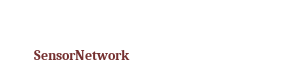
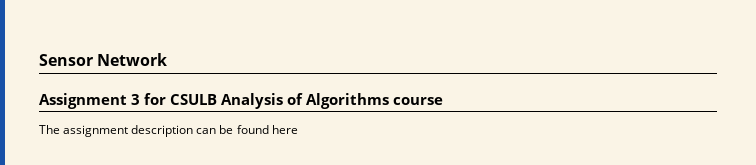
[34,49,130,60] SensorNetwork -> [39,53,168,66] [39,93,443,109] [39,125,298,137] Sensor Network // Assignment 3 for CSULB Analysis of Algorithms course // The assignment description can be found here

